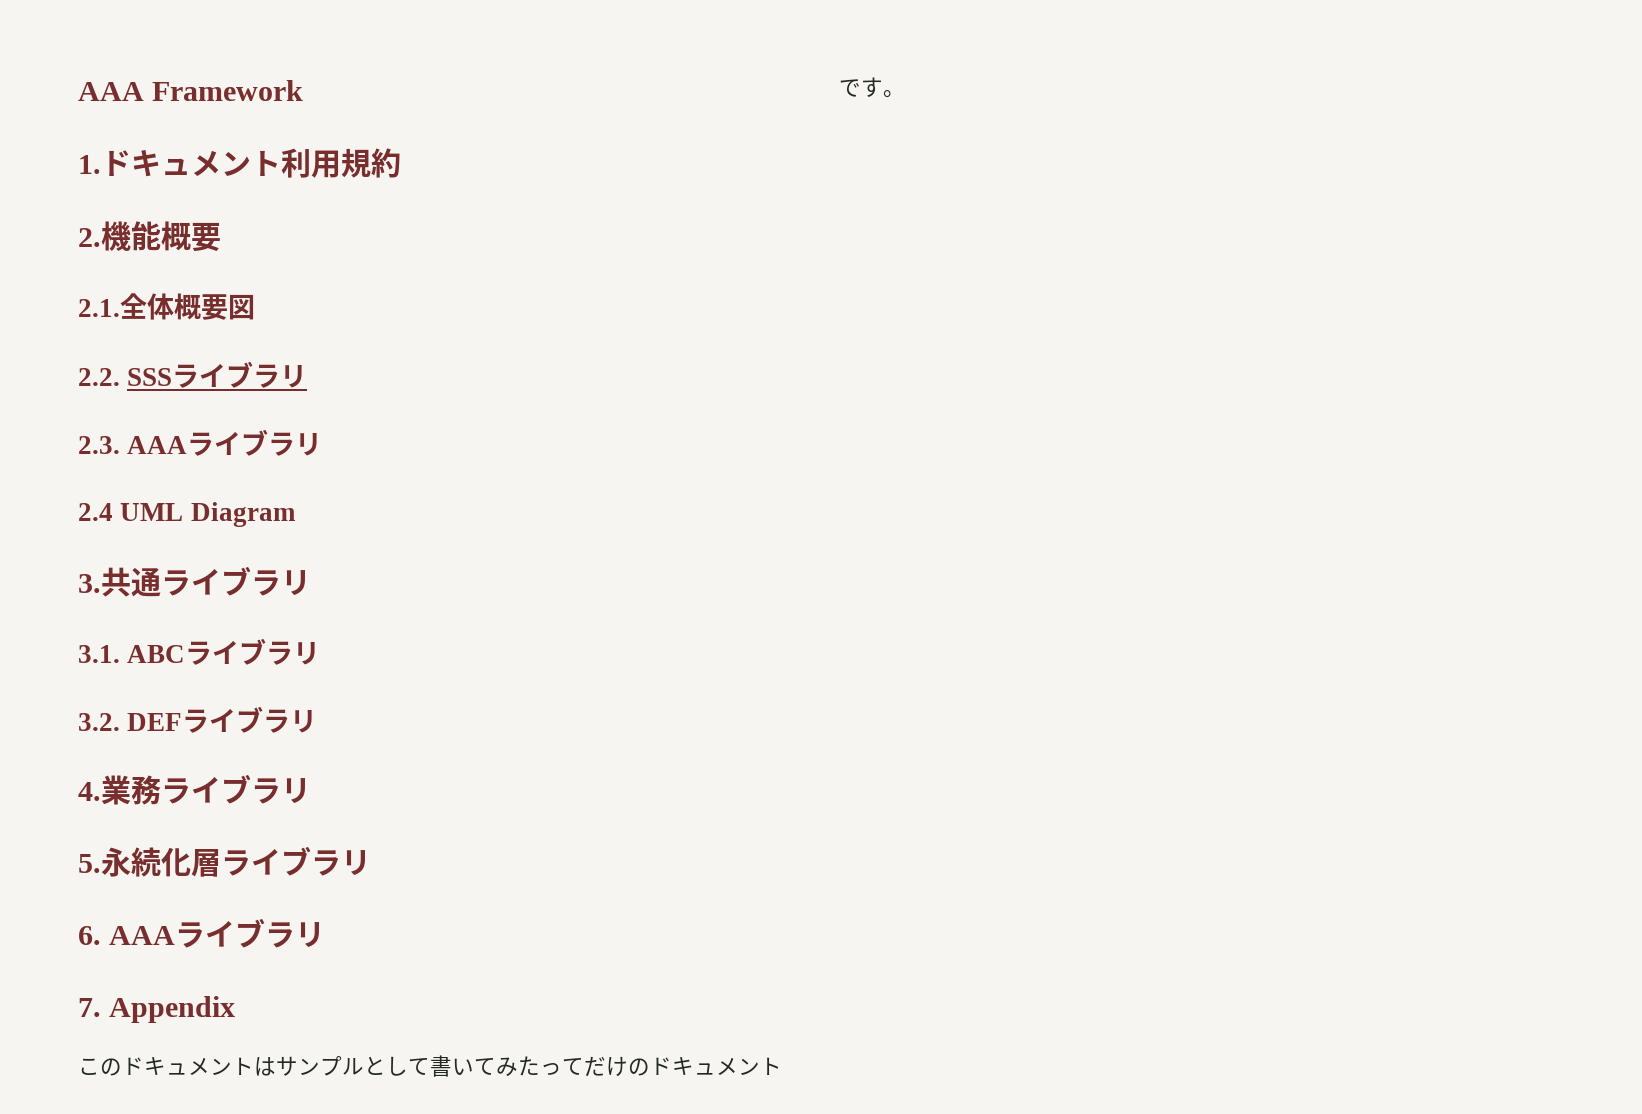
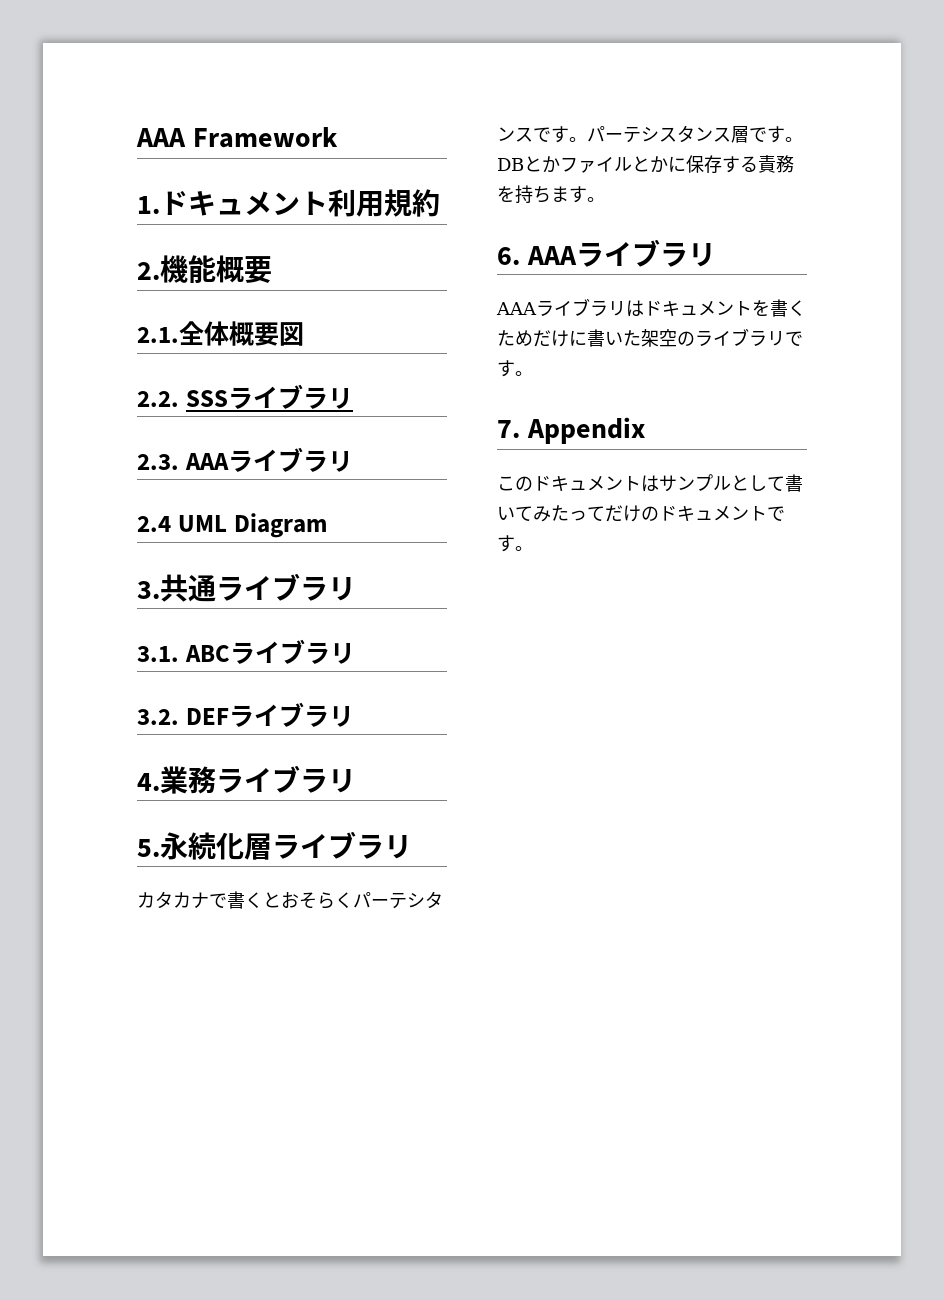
(371, 862) none -> [137,891,443,909] [497,125,803,143] [497,155,794,173] [497,185,605,204] // カタカナで書くとおそらくパーテシタンスです。パーテシスタンス層です。DBとかファイルとかに保存する責務を持ちます。
(326, 934) none -> [496,298,806,317] [497,328,803,347] [497,360,533,377] // AAAライブラリはドキュメントを書くためだけに書いた架空のライブラリです。

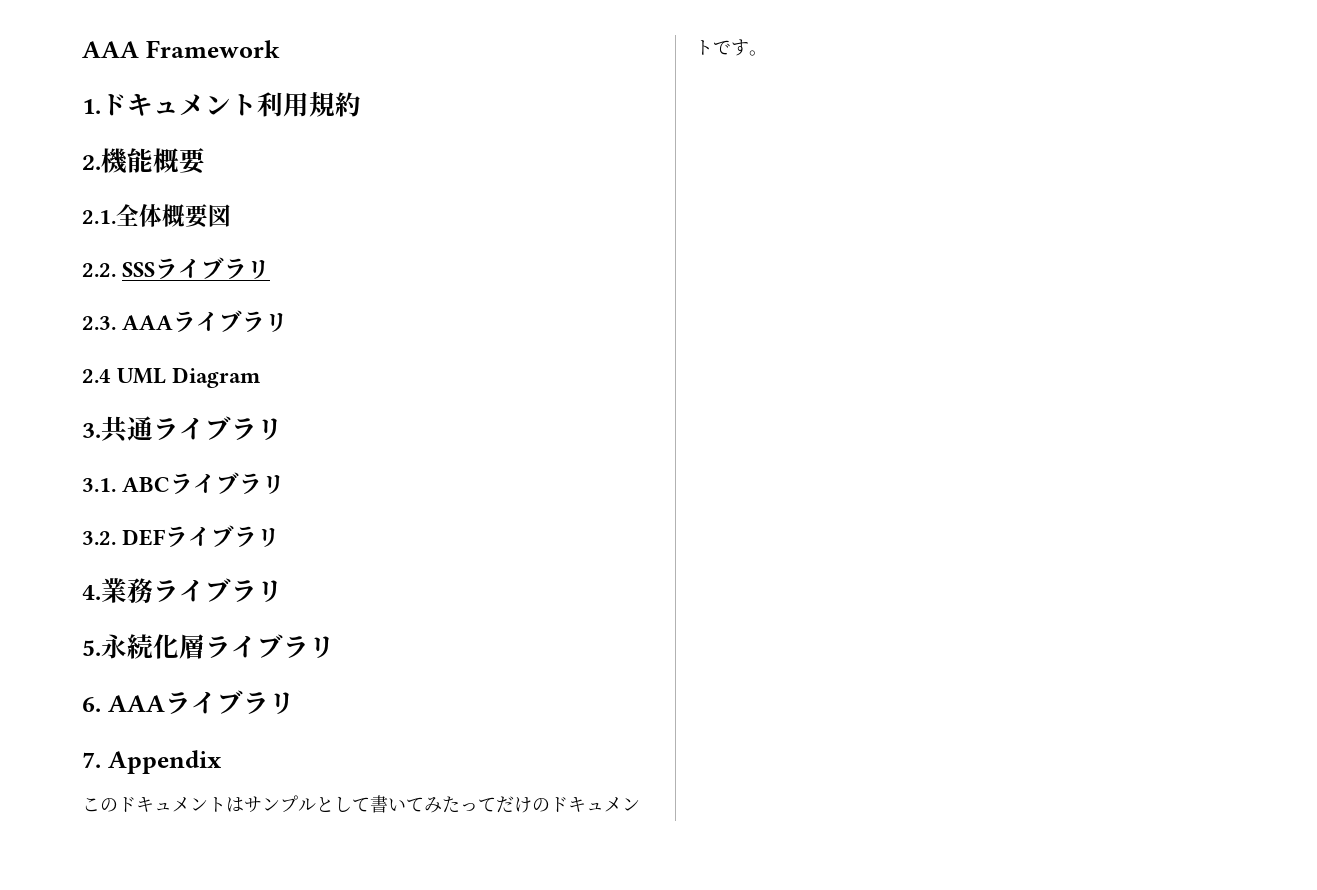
[137,891,443,909] [497,125,803,143] [497,155,794,173] [497,185,605,204] // カタカナで書くとおそらくパーテシタンスです。パーテシスタンス層です。DBとかファイルとかに保存する責務を持ちます。 -> (335, 647) none
[496,298,806,317] [497,328,803,347] [497,360,533,377] // AAAライブラリはドキュメントを書くためだけに書いた架空のライブラリです。 -> (295, 703) none

